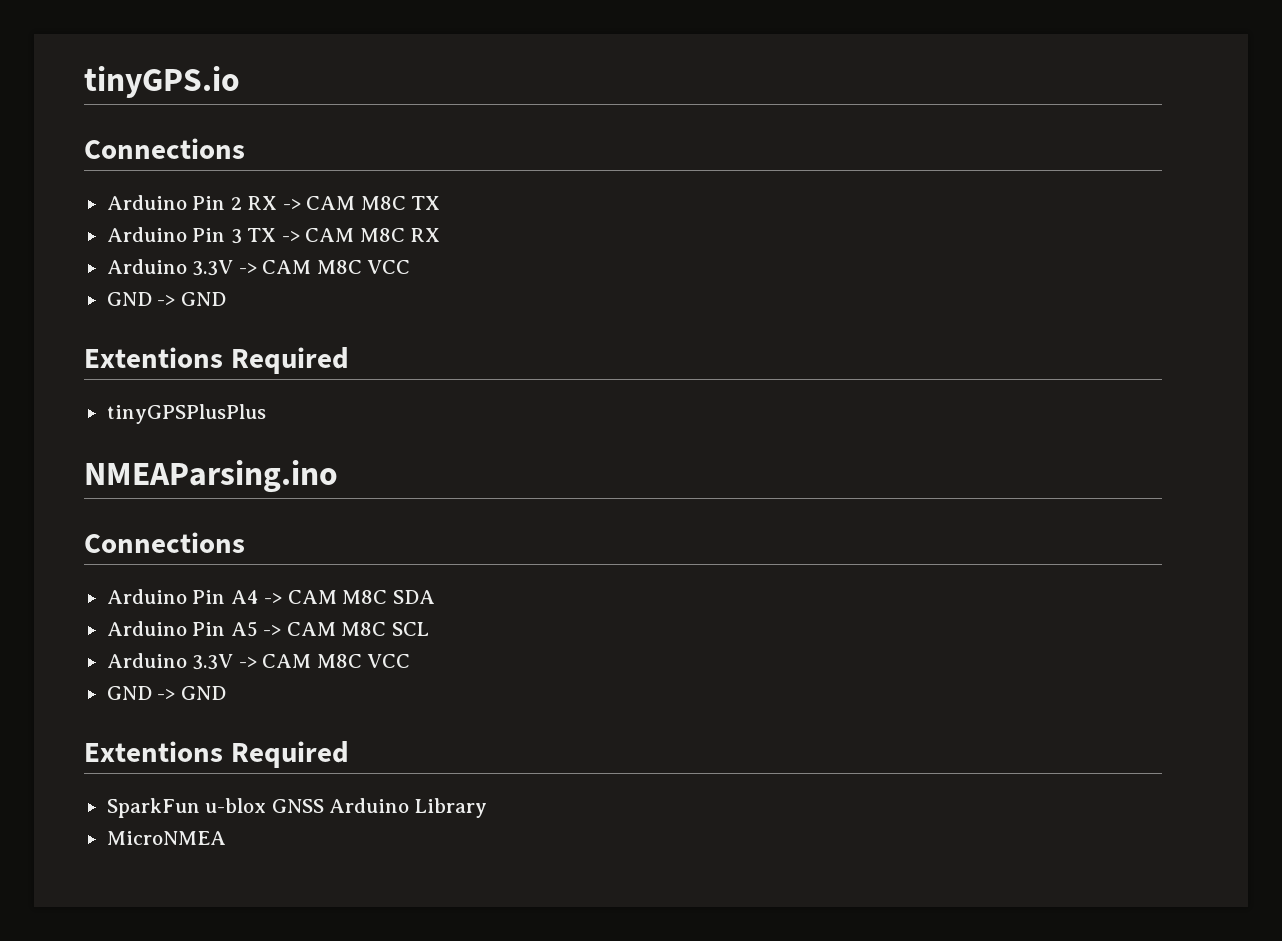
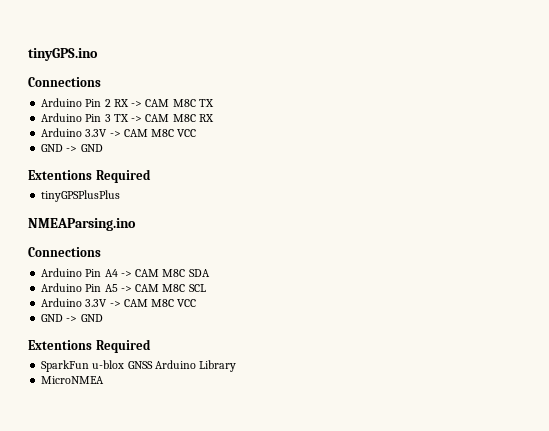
[84,66,240,98] tinyGPS.io -> [28,48,98,61] tinyGPS.ino

